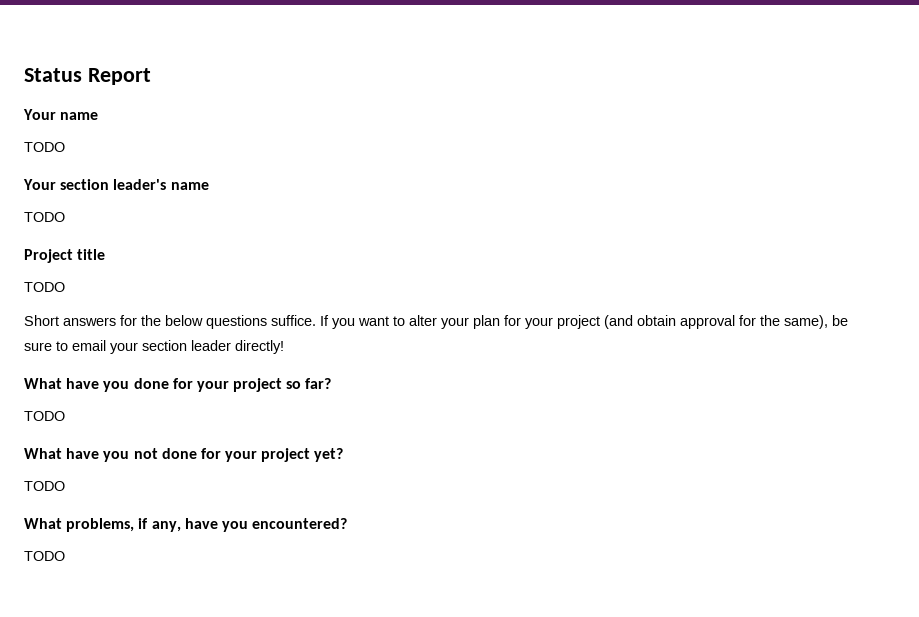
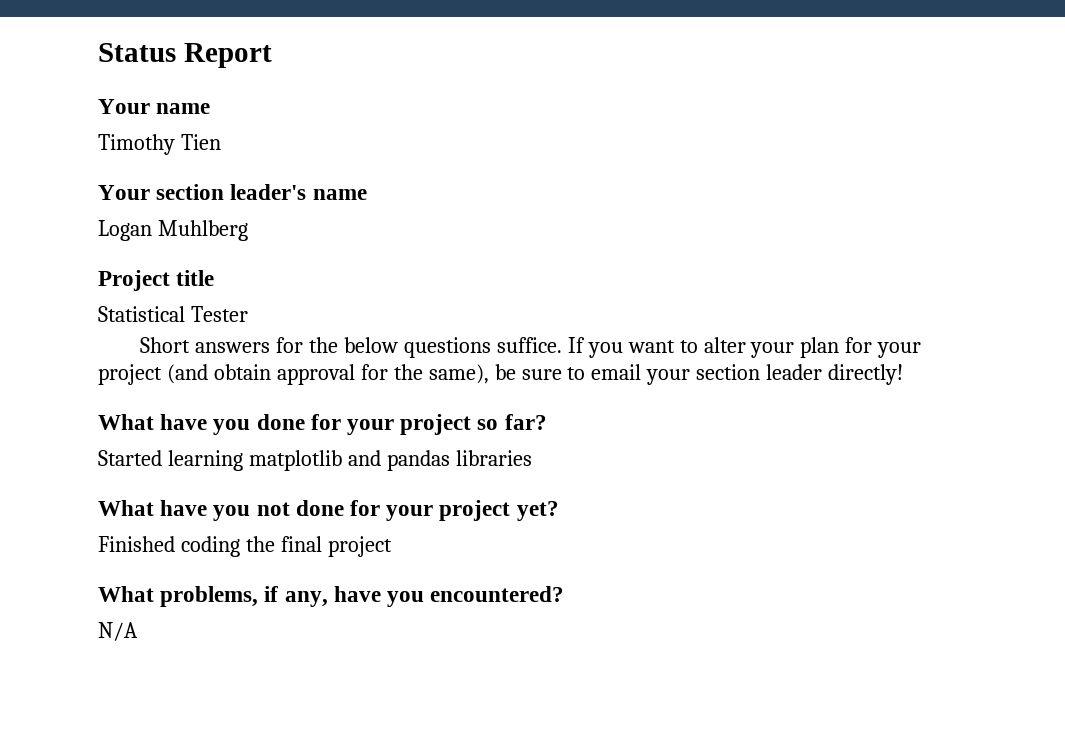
[24,142,65,152] TODO -> [98,134,221,155] Timothy Tien
[24,212,65,222] TODO -> [98,220,248,241] Logan Muhlberg
[24,282,65,292] TODO -> [98,306,248,322] Statistical Tester
[24,411,65,421] TODO -> [98,450,532,471] Started learning matplotlib and pandas libraries
[24,481,65,491] TODO -> [98,536,392,557] Finished coding the final project
[24,551,65,561] TODO -> [98,622,138,641] N/A

